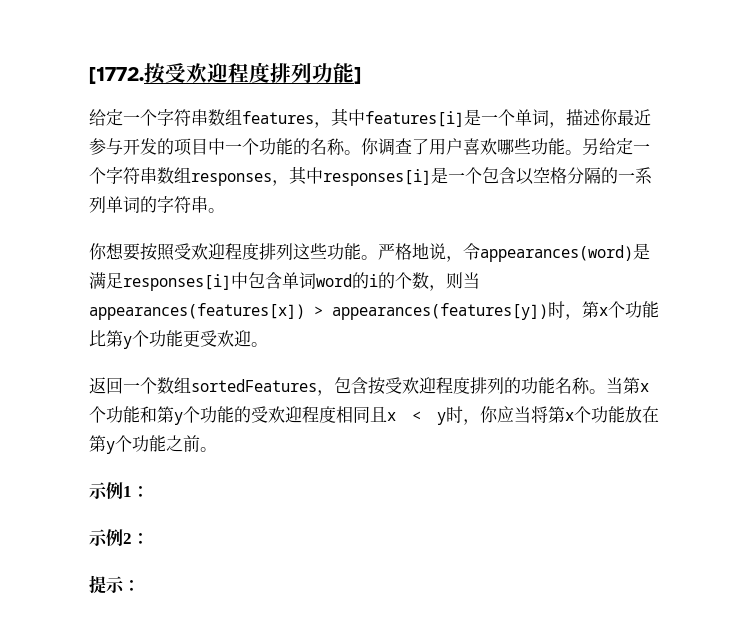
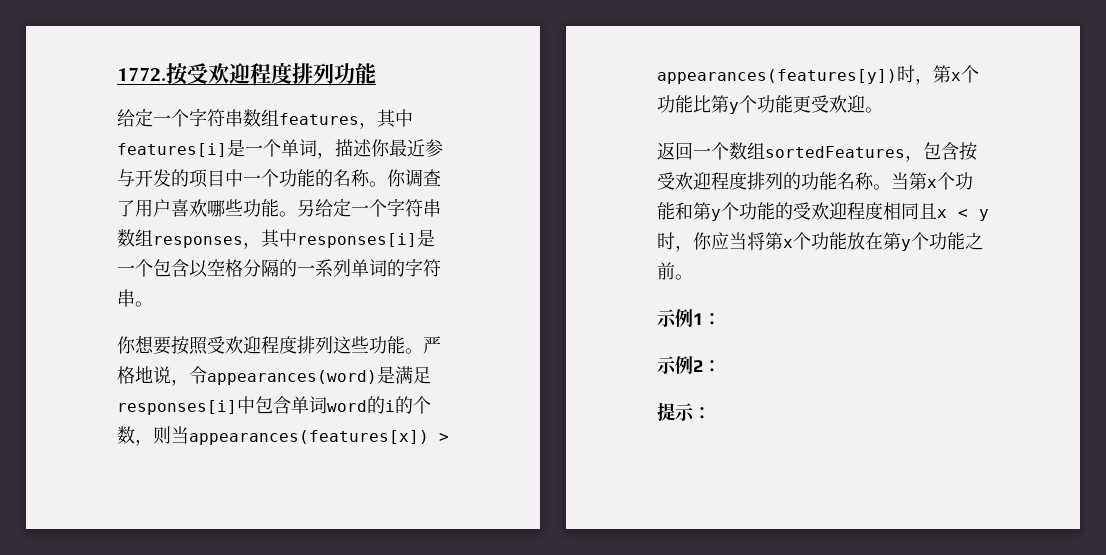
[89,67,144,84] [1772. -> [117,67,166,82] 1772.
[354,67,361,84] ] -> (376, 73) none

